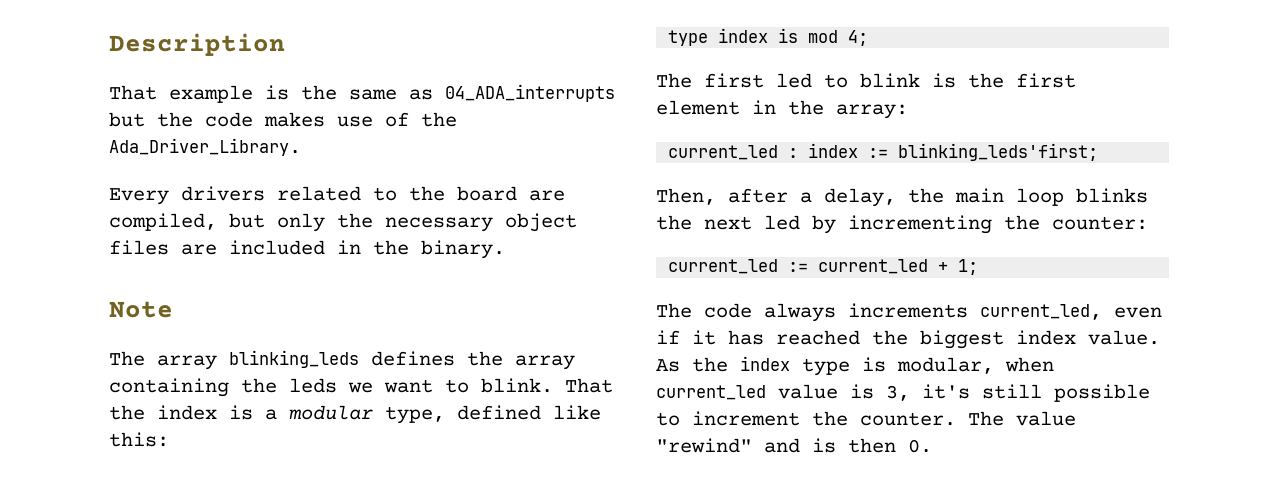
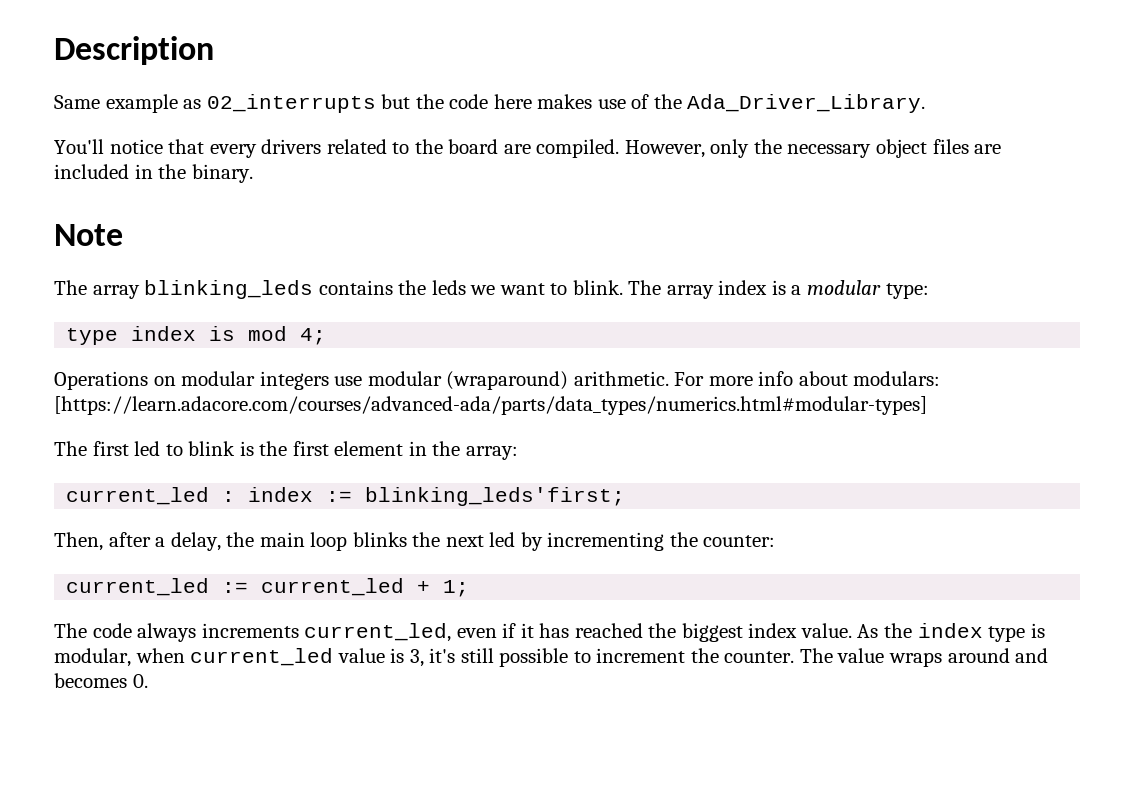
[109,84,615,103] That example is the same as 04_ADA_interrupts -> [54,94,376,113] Same example as 02_interrupts
(253, 119) none -> [493,94,532,109] here
[109,188,169,205] Every -> [54,139,257,158] You'll notice that every
[109,213,265,231] compiled, but -> [536,139,705,158] compiled. However,
[371,351,575,370] [109,378,229,397] defines the array containing -> [318,280,393,295] contains
[565,378,613,393] [109,405,145,420] That the -> [628,280,714,299] The array
[385,405,601,424] [109,432,169,447] type, defined like this: -> [885,283,929,299] type:
(869, 38) none -> [54,371,941,390] [54,396,927,415] // Operations on modular integers use modular (wraparound) arithmetic. For more info about modulars: [https://learn.adacore.com/courses/advanced-ada/parts/data_types/numerics.html#modular-types]
[656,438,896,453] "rewind" and is then -> [889,648,1049,667] [54,673,127,688] wraps around and becomes

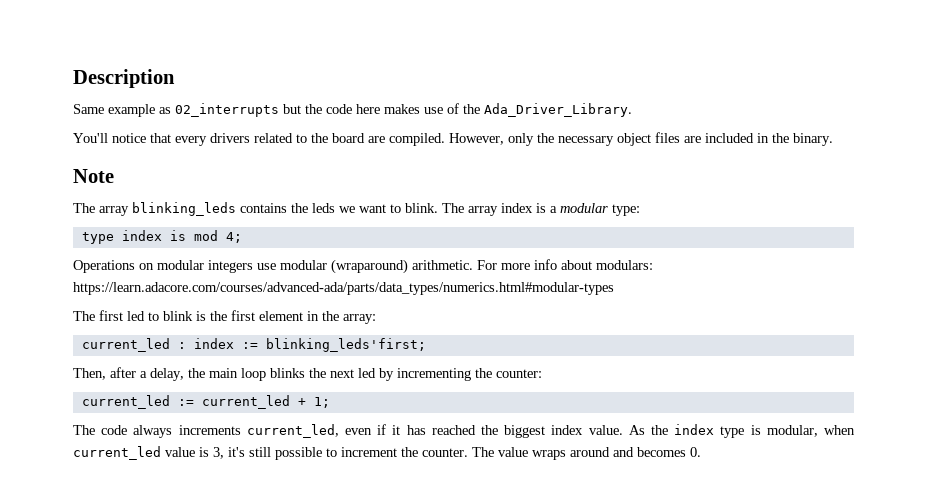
[54,396,927,415] [https://learn.adacore.com/courses/advanced-ada/parts/data_types/numerics.html#modular-types] -> [73,282,614,295] https://learn.adacore.com/courses/advanced-ada/parts/data_types/numerics.html#modular-types

